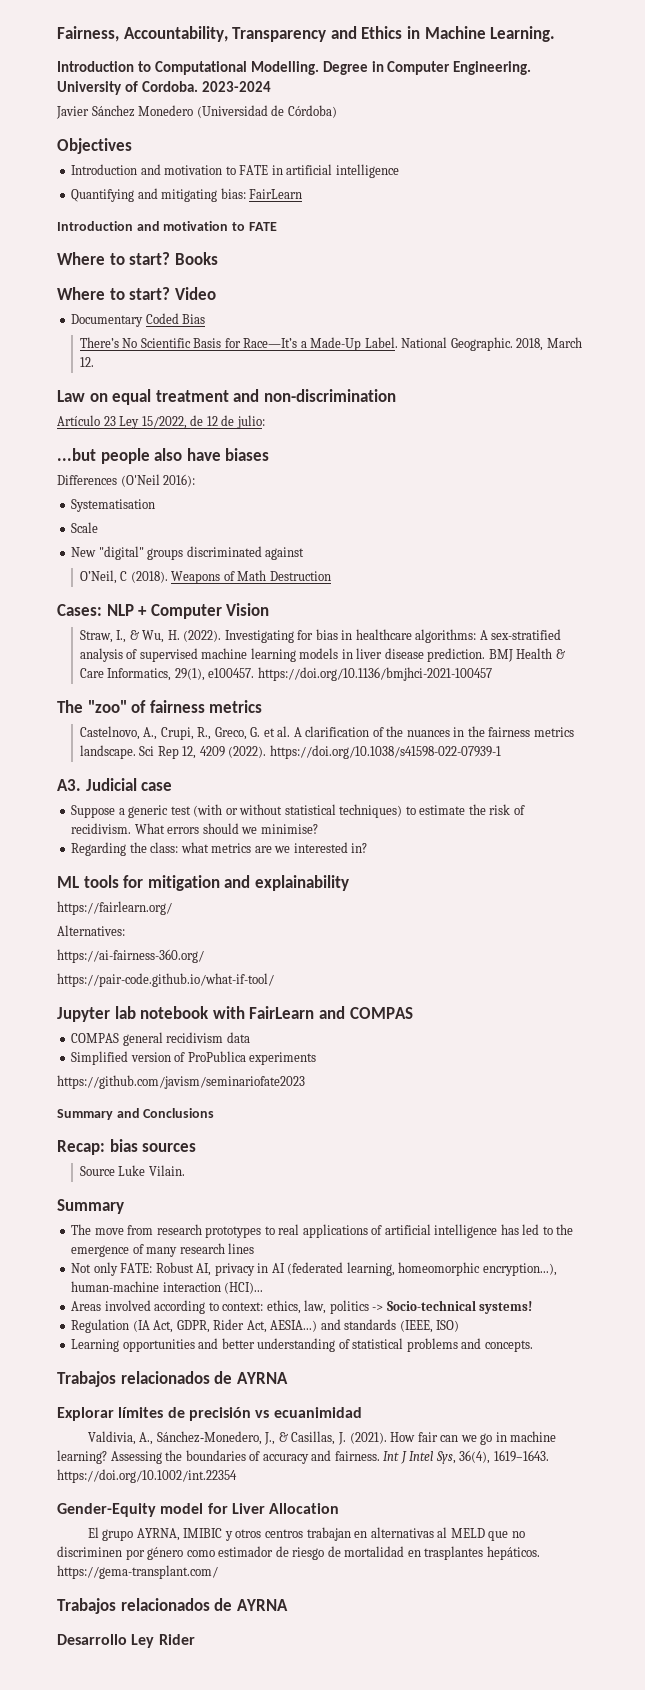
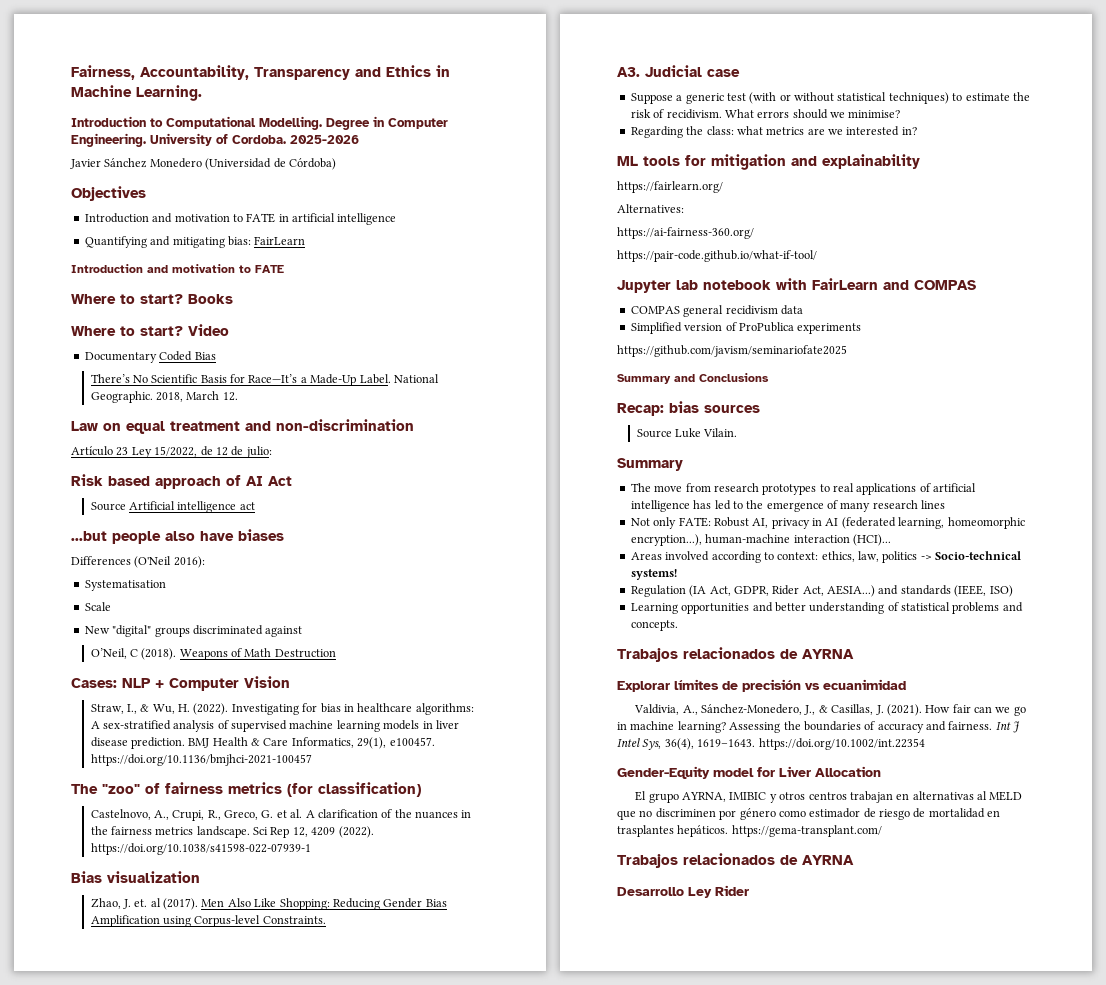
[201,81,271,92] 2023-2024 -> [290,135,359,144] 2025-2026
(265, 422) none -> [71,474,292,489] [90,501,255,513] // Risk based approach of AI Act // Source Artificial intelligence act
(263, 706) none -> [287,782,421,797] (for classification)
(501, 752) none -> [71,871,200,883] [90,898,447,910] [90,915,326,927] // Bias visualization // Zhao, J. et. al (2017). Men Also Like Shopping: Reducing Gender Bias Amplification using Corpus-level Constraints.
[57,1075,305,1089] https://github.com/javism/seminariofate2023 -> [617,345,847,357] https://github.com/javism/seminariofate2025

